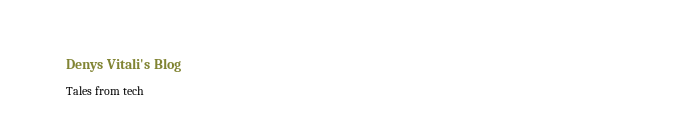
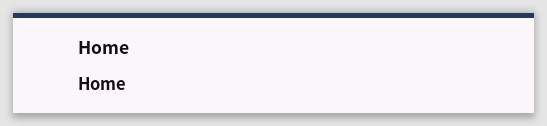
[66,58,181,72] [66,86,145,95] Denys Vitali's Blog // Tales from tech -> [78,41,129,54] [78,77,126,90] Home // Home

